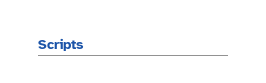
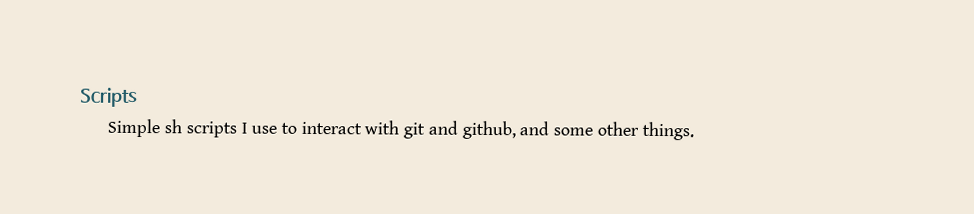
(84, 44) none -> [107,118,694,141] // Simple sh scripts I use to interact with git and github, and some other things.

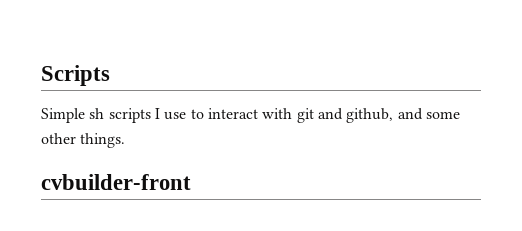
(694, 131) none -> [41,174,191,190] // cvbuilder-front

